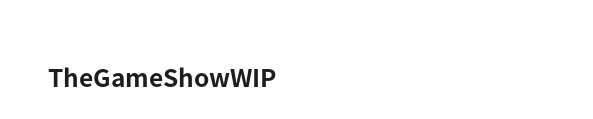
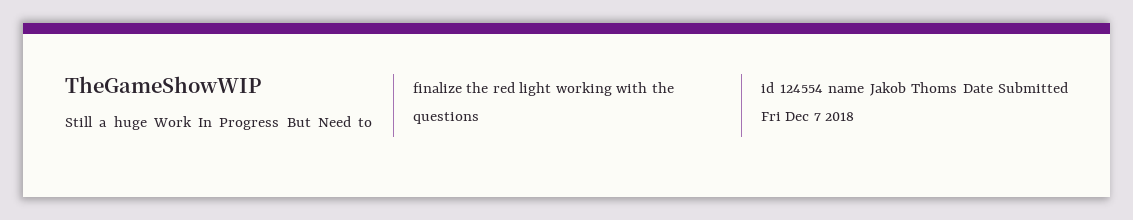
(276, 77) none -> [65,116,372,130] [413,82,674,96] [413,112,479,124] [761,82,1068,96] [761,112,855,121] // Still a huge Work In Progress But Need to finalize the red light working with the questions // id 124554 name Jakob Thoms Date Submitted Fri Dec 7 2018

